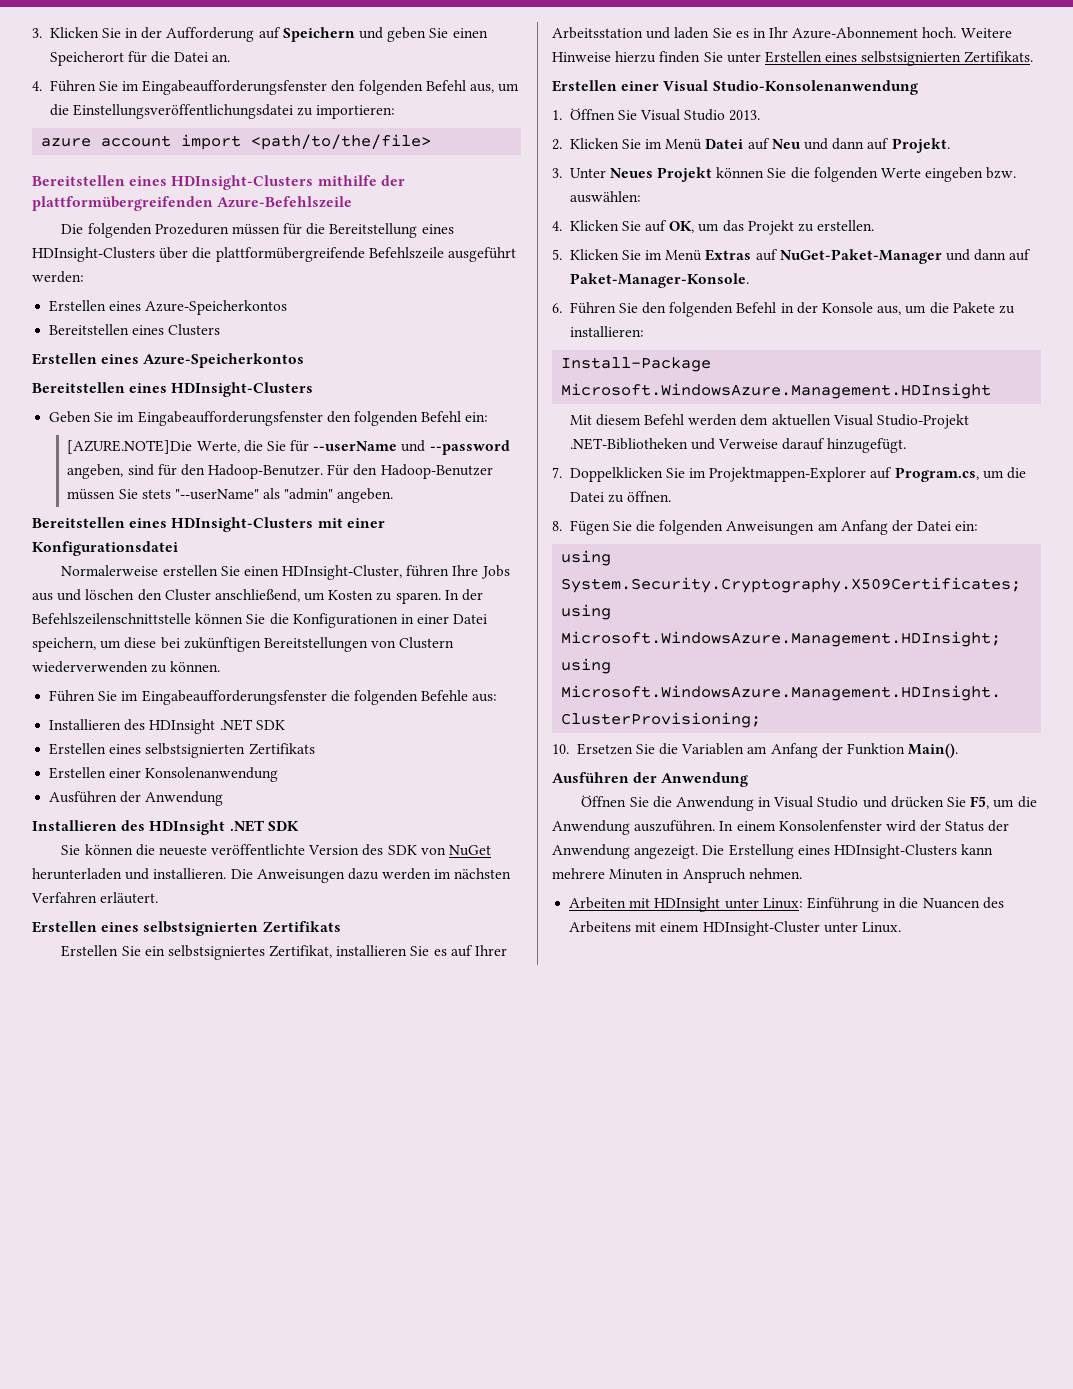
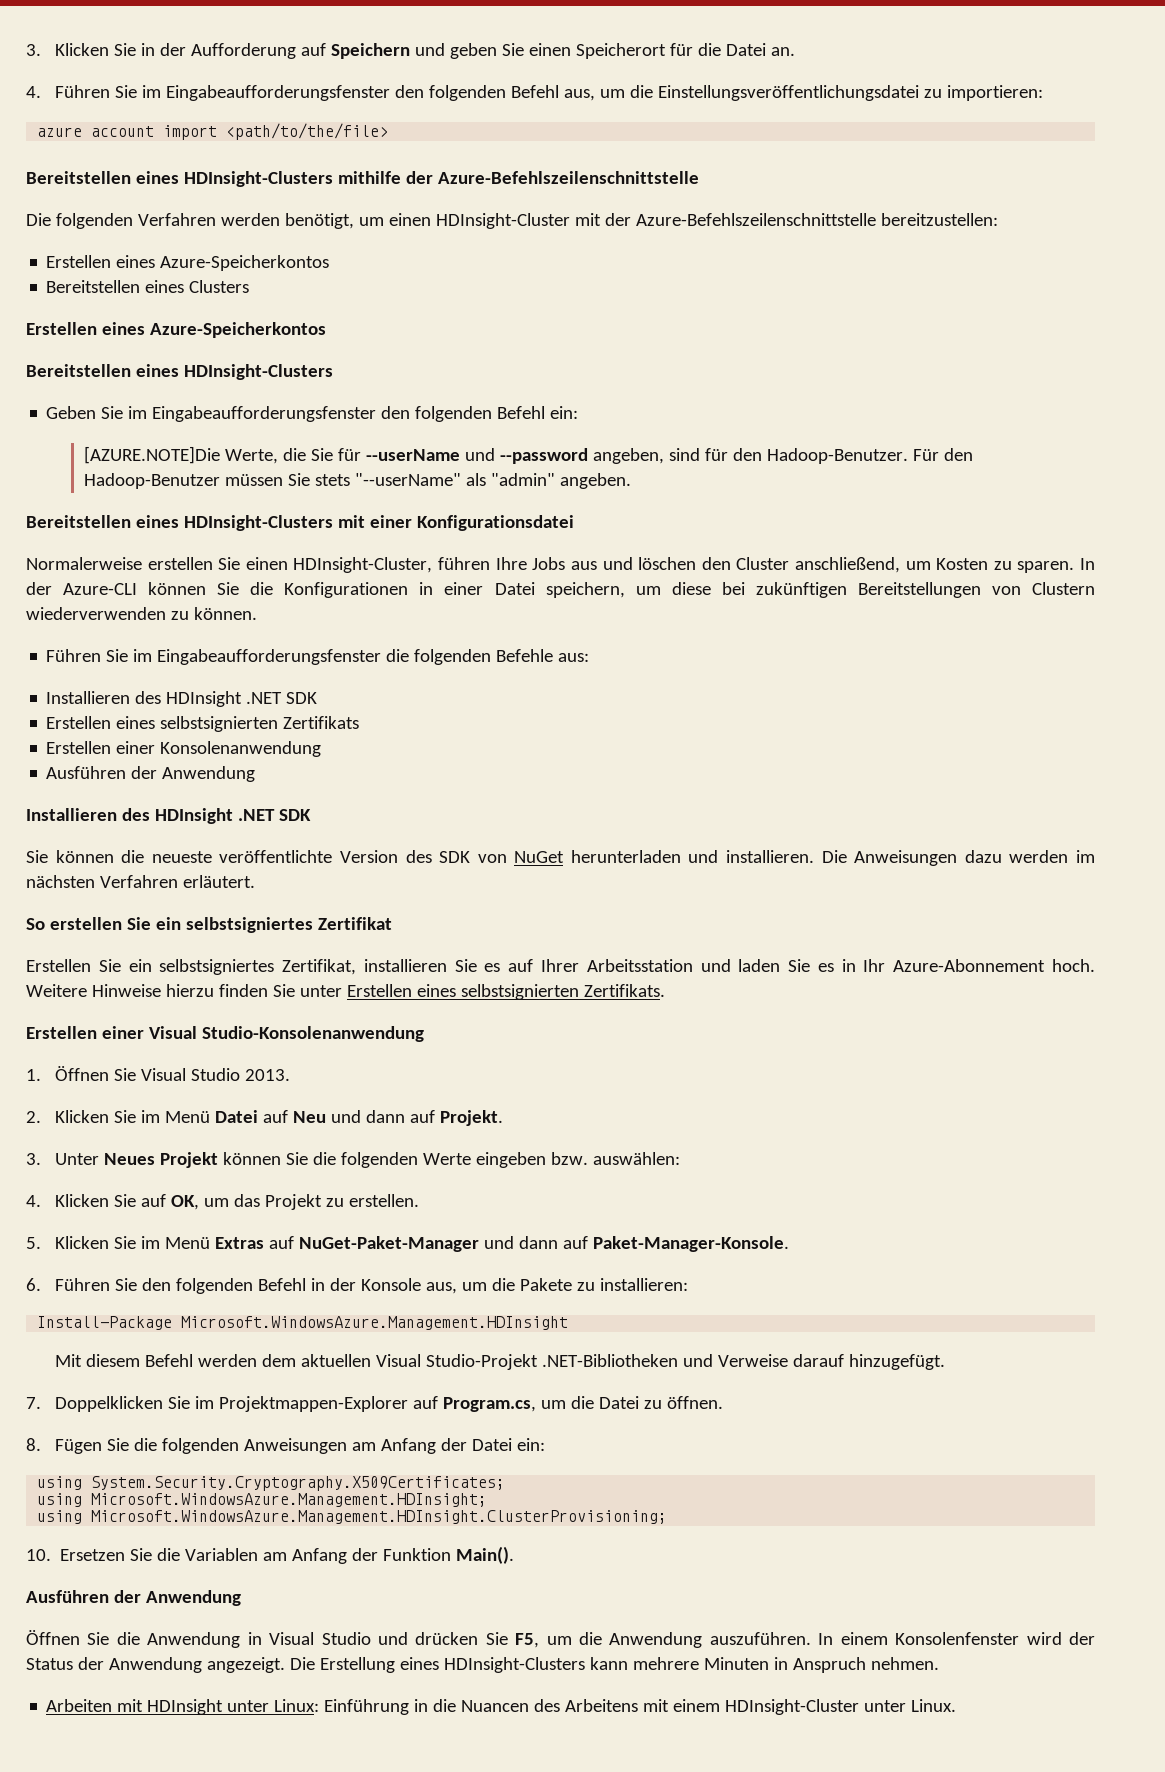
[32,196,353,211] plattformübergreifenden Azure-Befehlszeile -> [437,171,699,184] Azure-Befehlszeilenschnittstelle
[154,223,454,238] [32,247,516,262] [32,271,84,283] Prozeduren müssen für die Bereitstellung eines HDInsight-Clusters über die plattformübergreifende Befehlszeile ausgeführt werden: -> [137,213,998,229] Verfahren werden benötigt, um einen HDInsight-Cluster mit der Azure-Befehlszeilenschnittstelle bereitzustellen:
[32,613,191,625] Befehlszeilenschnittstelle -> [63,583,138,595] Azure-CLI
[32,921,341,936] Erstellen eines selbstsignierten Zertifikats -> [26,917,392,933] So erstellen Sie ein selbstsigniertes Zertifikat

